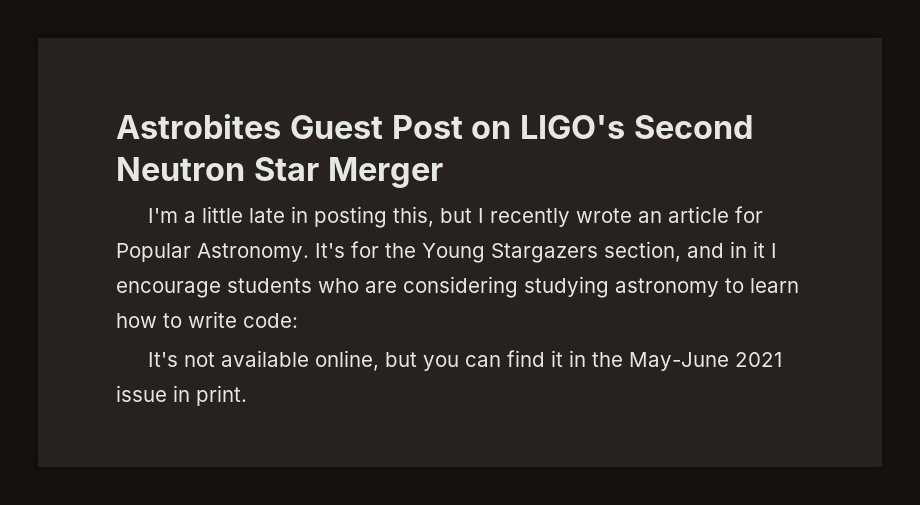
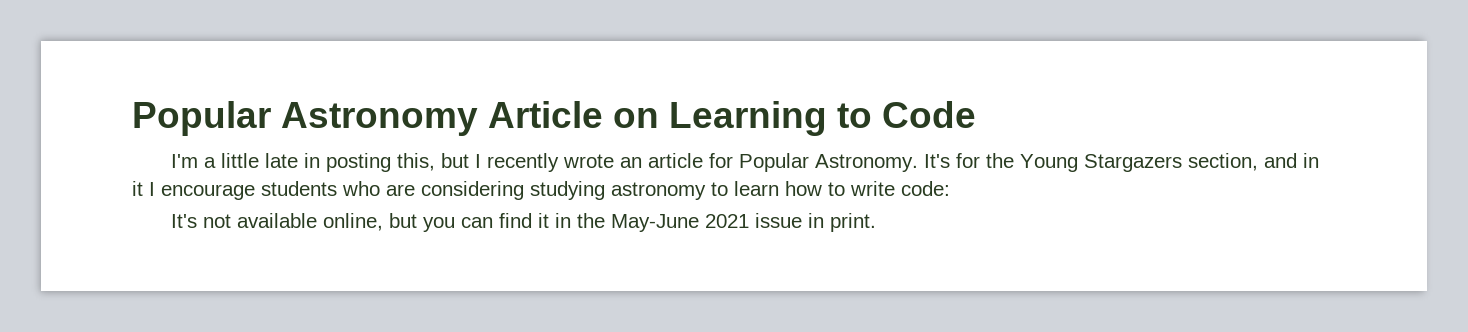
[116,114,753,139] [116,157,443,188] Astrobites Guest Post on LIGO's Second Neutron Star Merger -> [132,101,976,136] Popular Astronomy Article on Learning to Code

